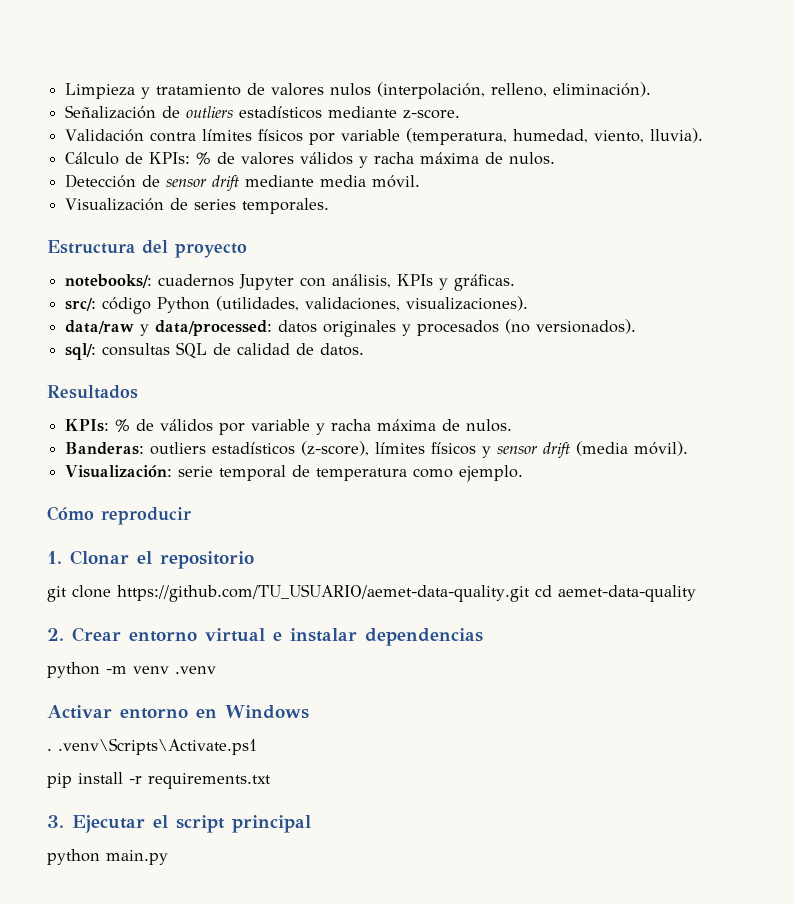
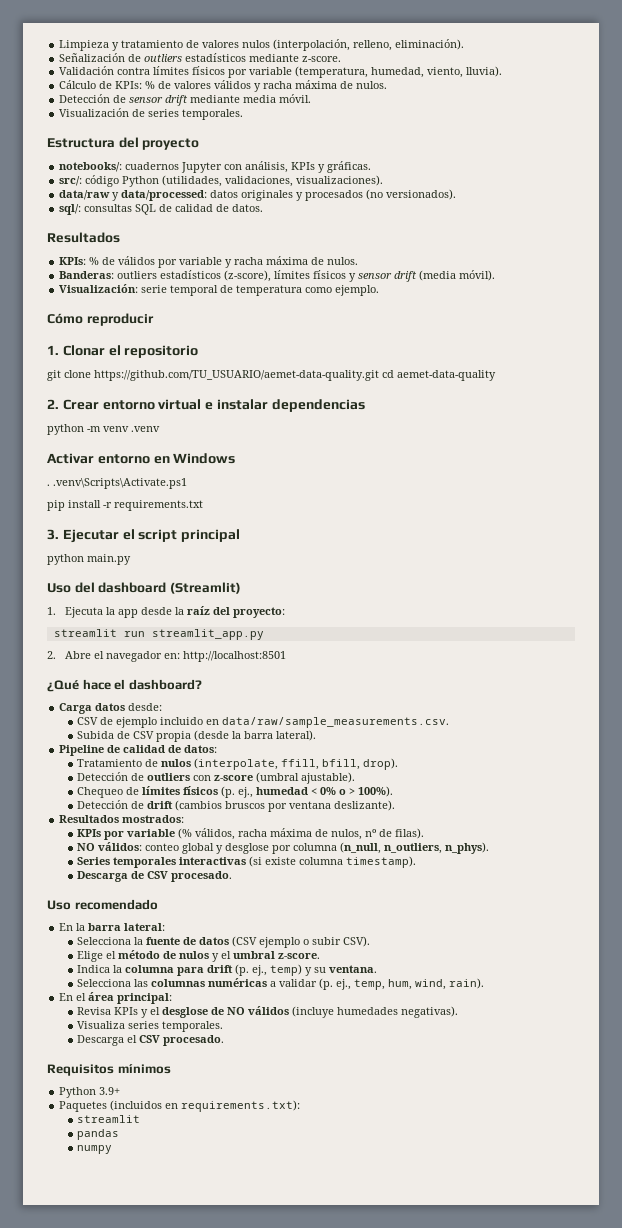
(168, 857) none -> [47,582,241,594] [47,606,286,618] [53,629,264,640] [47,651,287,662] [47,679,202,692] [59,703,163,714] [77,717,450,728] [77,730,317,742] [59,745,218,756] [77,758,399,770] [77,772,356,784] [77,786,394,798] [77,800,396,812] [59,815,185,823] [77,828,425,840] [77,842,490,854] [77,856,417,868] [77,871,233,882] [47,899,158,910] [59,923,166,931] [77,936,371,948] [77,950,321,962] [77,964,378,976] [77,978,485,990] [59,992,173,1004] [77,1006,459,1018] [77,1021,224,1032] [77,1035,225,1046] [47,1064,171,1076] [59,1087,121,1098] [59,1100,301,1112] [77,1115,141,1123] [77,1129,120,1140] [77,1145,113,1154] // Uso del dashboard (Streamlit) // 1. Ejecuta la app desde la raíz del proyecto: // streamlit run streamlit_app.py // 2. Abre el navegador en: http://localhost:8501 // ¿Qué hace el dashboard? // Carga datos desde: // CSV de ejemplo incluido en data/raw/sample_measurements.csv. // Subida de CSV propia (desde la barra lateral). // Pipeline de calidad de datos: // Tratamiento de nulos (interpolate, ffill, bfill, drop). // Detección de outliers con z-score (umbral ajustable). // Chequeo de límites físicos (p. ej., humedad < 0% o > 100%). // Detección de drift (cambios bruscos por ventana deslizante). // Resultados mostrados: // KPIs por variable (% válidos, racha máxima de nulos, nº de filas). // NO válidos: conteo global y desglose por columna (n_null, n_outliers, n_phys). // Series temporales interactivas (si existe columna timestamp). // Descarga de CSV procesado. // Uso recomendado // En la barra lateral: // Selecciona la fuente de datos (CSV ejemplo o subir CSV). // Elige el método de nulos y el umbral z-score. // Indica la columna para drift (p. ej., temp) y su ventana. // Selecciona las columnas numéricas a validar (p. ej., temp, hum, wind, rain). // En el área principal: // Revisa KPIs y el desglose de NO válidos (incluye humedades negativas). // Visualiza series temporales. // Descarga el CSV procesado. // Requisitos mínimos // Python 3.9+ // Paquetes (incluidos en requirements.txt): // streamlit // pandas // numpy

